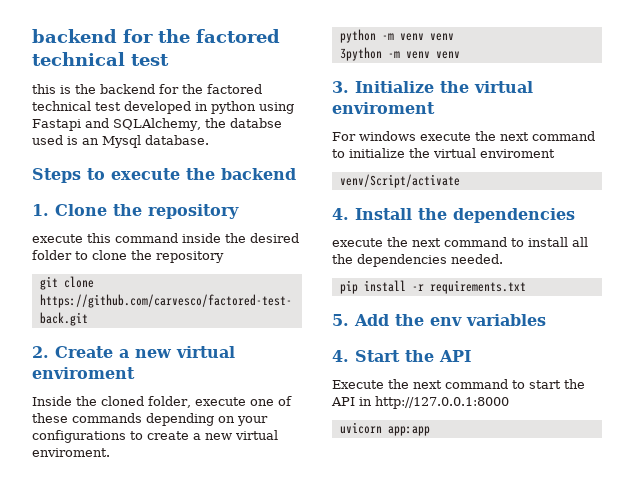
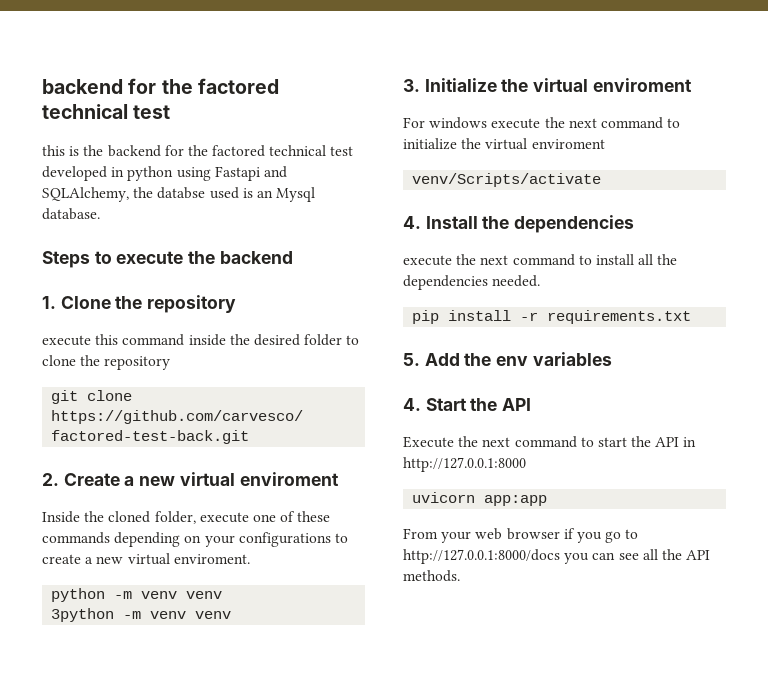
[339,174,460,188] venv/Script/activate -> [412,173,602,187] venv/Scripts/activate
(430, 431) none -> [403,528,639,543] [403,549,711,564] [403,570,460,582] // From your web browser if you go to http://127.0.0.1:8000/docs you can see all the API methods.

